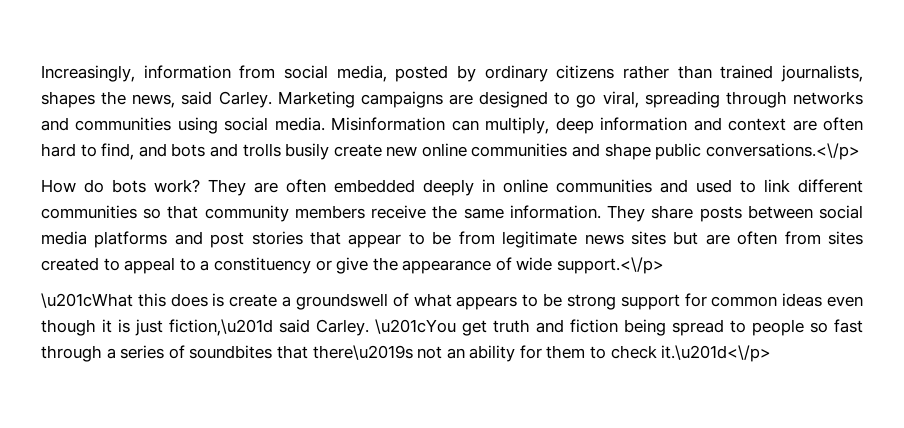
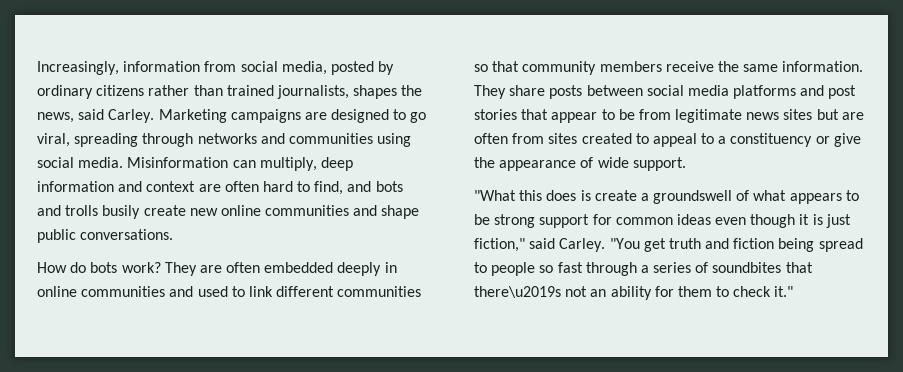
[705,143,860,160] conversations.<\/p> -> [80,229,174,240] conversations.
[557,257,665,274] [41,293,133,308] support.<\/p> // \u201cWhat -> [632,157,686,171] [474,190,516,201] support. // "What
[169,319,456,336] fiction,\u201d said Carley. \u201cYou -> [474,238,640,252] fiction," said Carley. "You
[661,345,772,362] it.\u201d<\/p> -> [774,286,794,297] it."

